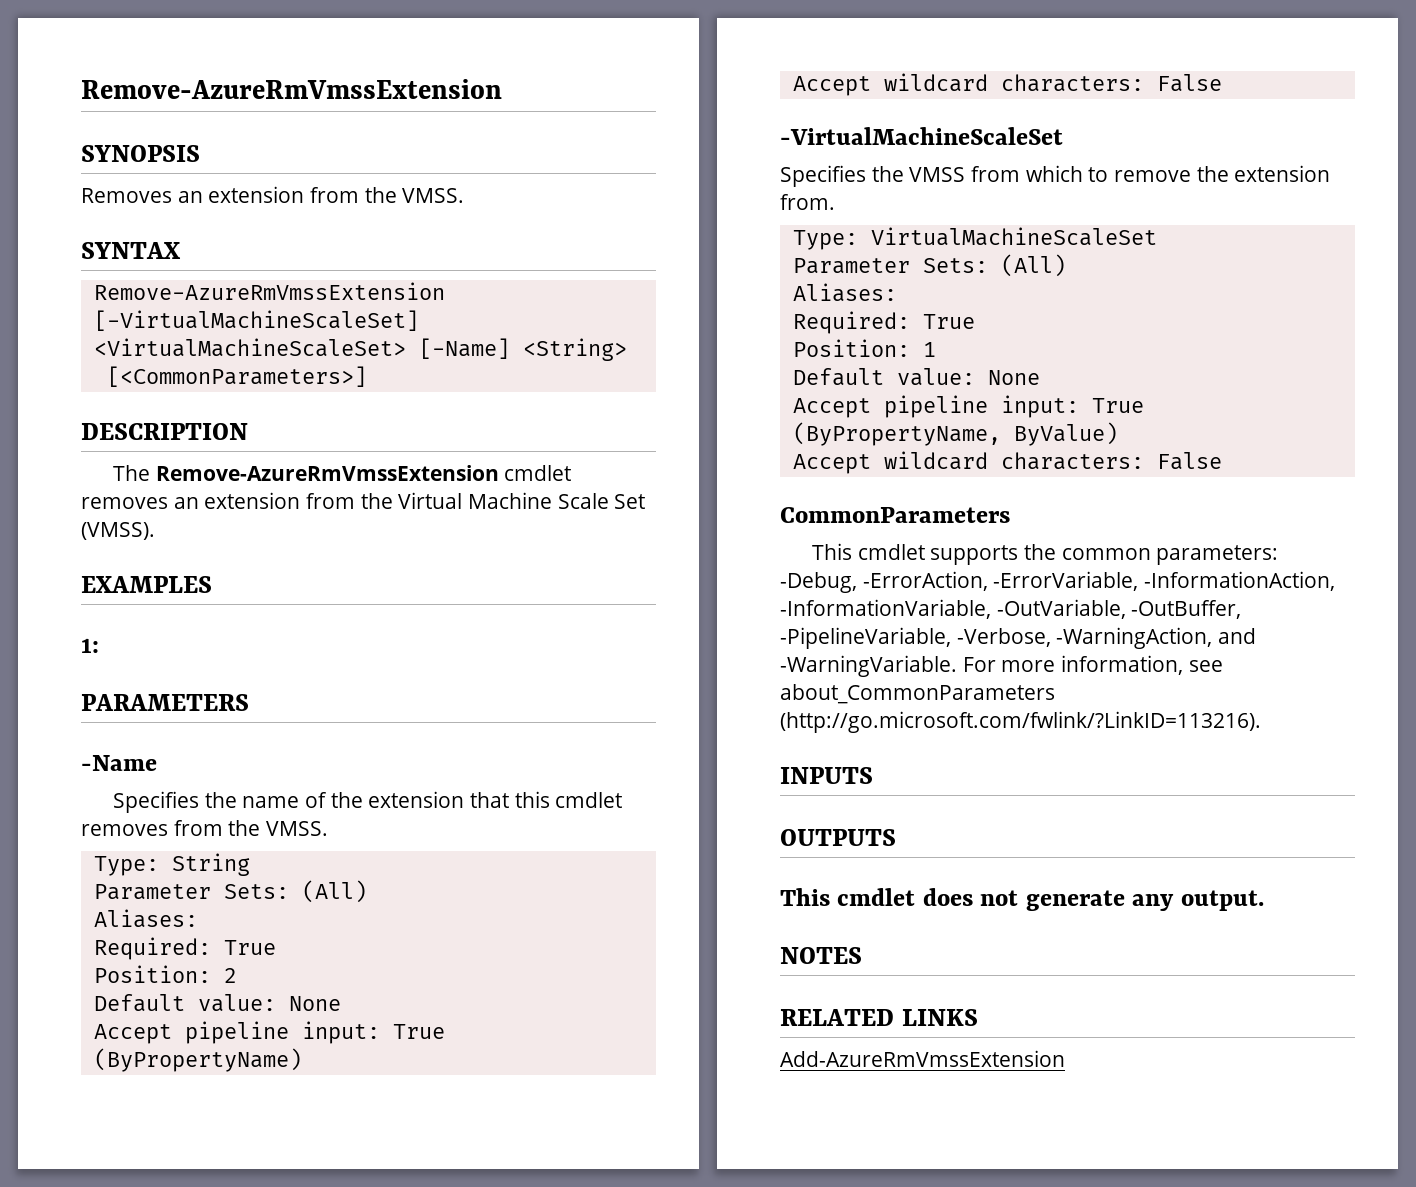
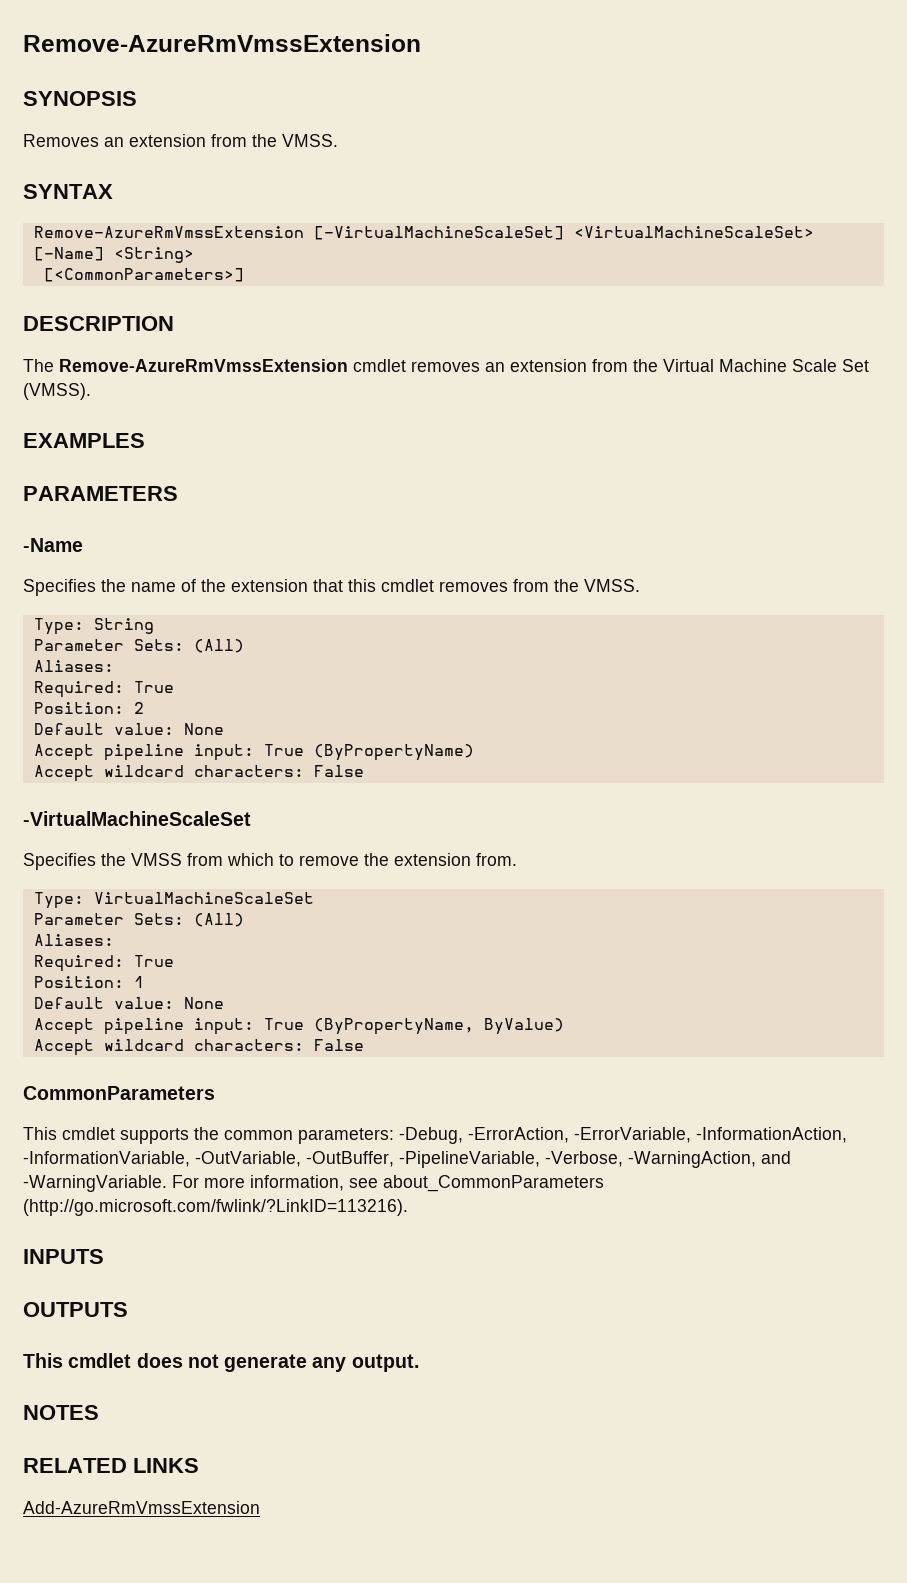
[81,638,99,653] // 1: -> (145, 440) none

